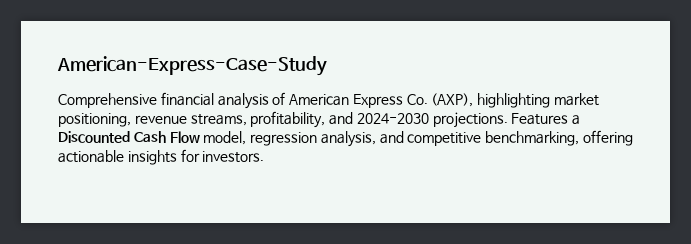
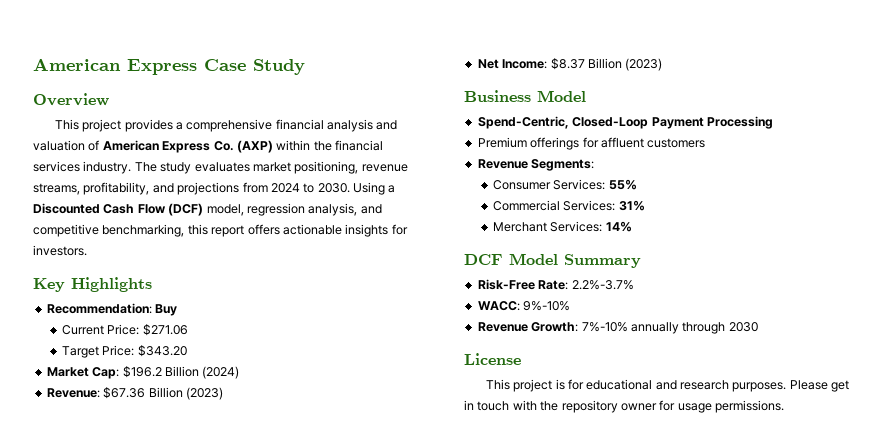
[57,56,327,76] [58,92,551,109] American-Express-Case-Study // Comprehensive financial analysis of American Express Co. (AXP), highlighting -> [33,58,305,75] [33,93,109,106] [54,119,398,132] [33,140,383,153] [33,161,250,174] American Express Case Study // Overview // This project provides a comprehensive financial analysis and valuation of American Express Co. (AXP) within the financial services industry. The study evaluates
[356,112,569,128] 2024-2030 projections. Features -> [177,182,385,195] projections from 2024 to 2030. Using
(200, 137) none -> [168,203,204,216] (DCF)
[583,130,634,146] offering -> [187,224,280,237] this report offers
(265, 157) none -> [33,277,152,292] [46,303,178,316] [62,324,188,336] [62,345,187,358] [46,366,240,379] [46,387,223,400] [477,58,663,71] [464,90,586,102] [477,116,773,129] [477,137,706,150] [477,159,595,171] [493,179,637,190] [493,200,645,211] [493,221,632,232] [464,253,641,268] [477,279,634,290] [477,301,571,311] [477,322,758,334] [464,353,521,365] [485,379,850,392] [464,400,784,413] // Key Highlights // Recommendation: Buy // Current Price: $271.06 // Target Price: $343.20 // Market Cap: $196.2 Billion (2024) // Revenue: $67.36 Billion (2023) // Net Income: $8.37 Billion (2023) // Business Model // Spend-Centric, Closed-Loop Payment Processing // Premium offerings for affluent customers // Revenue Segments: // Consumer Services: 55% // Commercial Services: 31% // Merchant Services: 14% // DCF Model Summary // Risk-Free Rate: 2.2%-3.7% // WACC: 9%-10% // Revenue Growth: 7%-10% annually through 2030 // License // This project is for educational and research purposes. Please get in touch with the repository owner for usage permissions.

